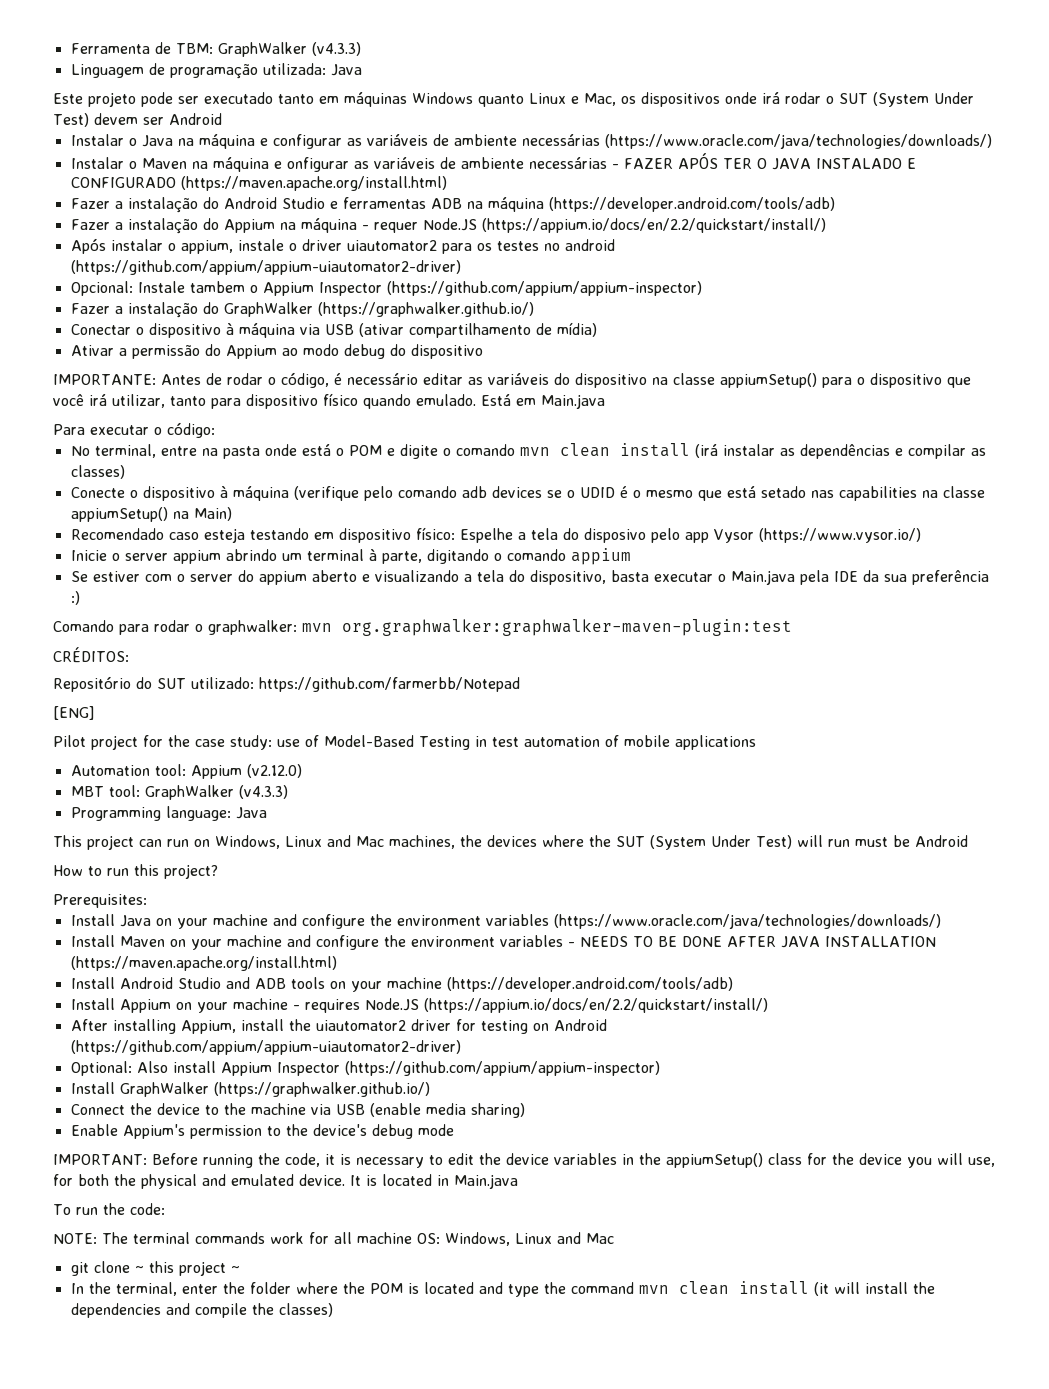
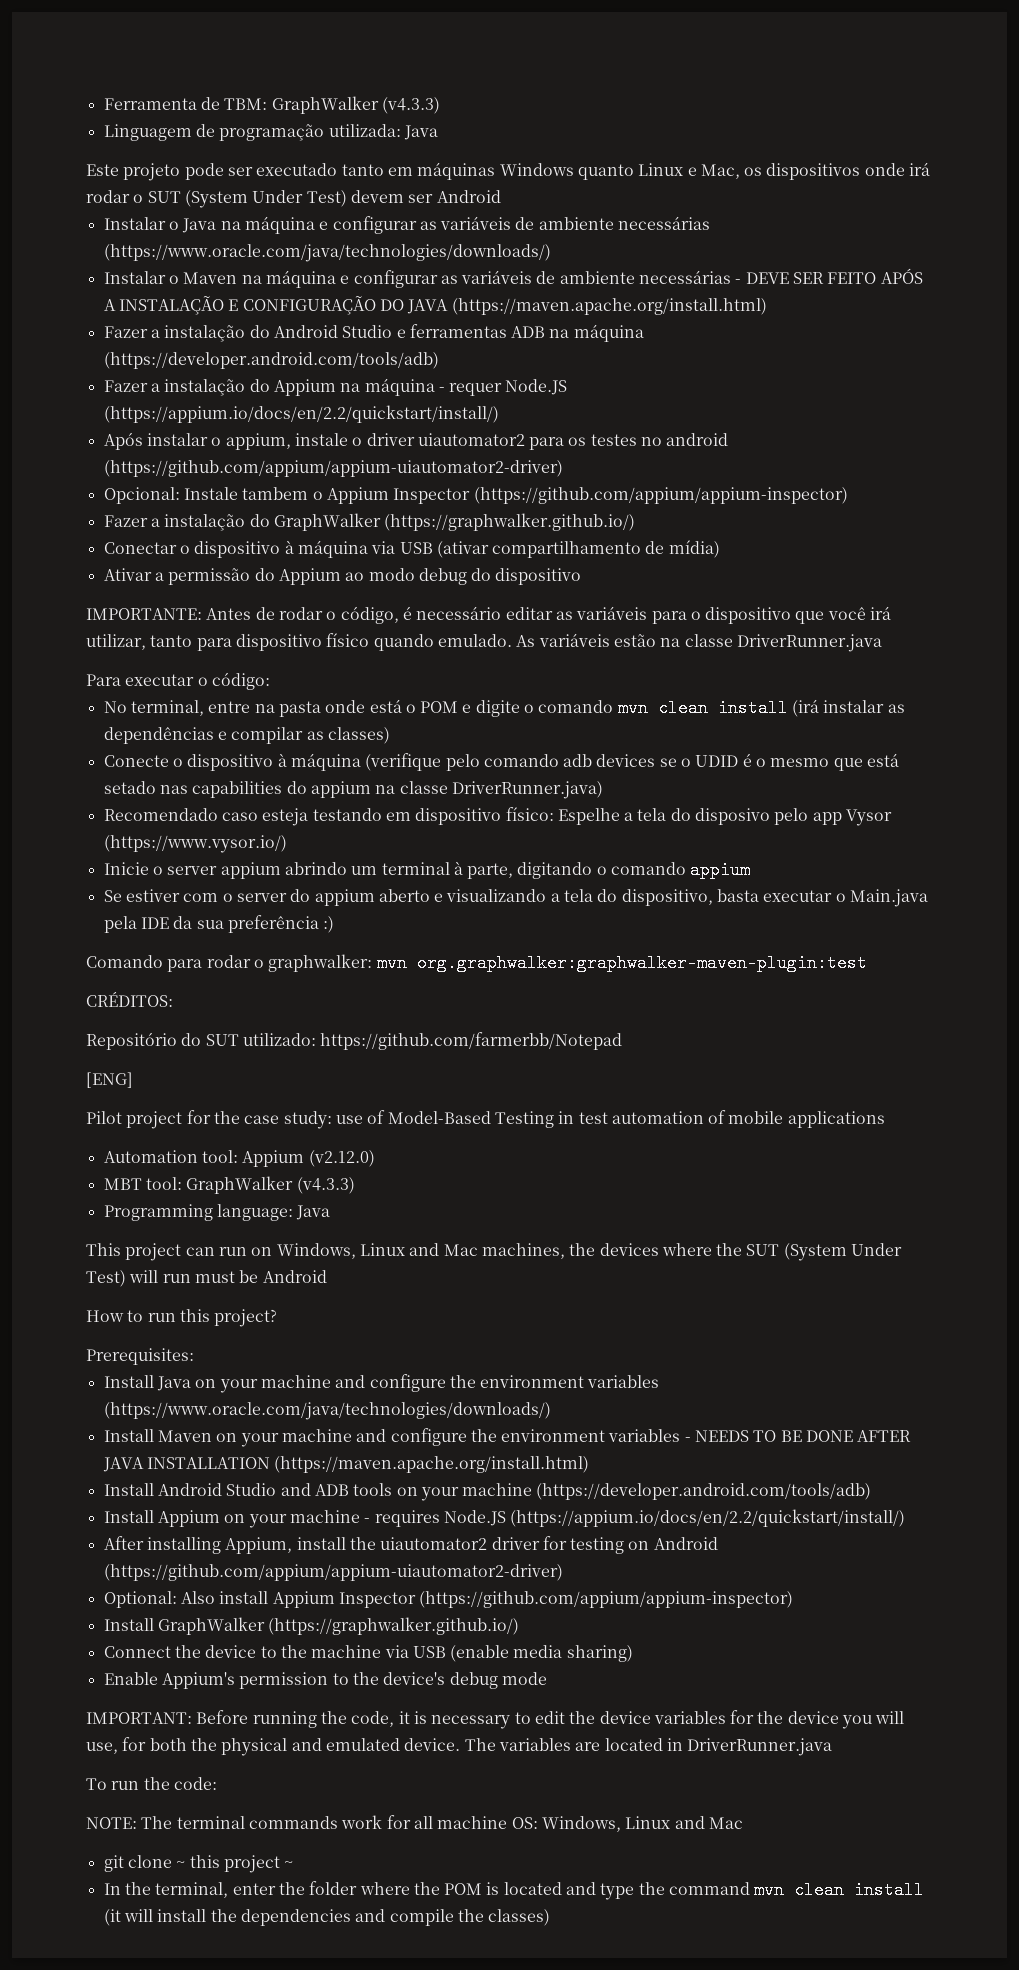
[286,157,349,172] onfigurar -> [353,270,438,288] configurar
[623,153,916,170] [70,177,176,188] FAZER APÓS TER O JAVA INSTALADO E CONFIGURADO -> [745,268,923,284] [103,295,449,315] DEVE SER FEITO APÓS A INSTALAÇÃO E CONFIGURAÇÃO DO JAVA
[553,373,817,388] do dispositivo na classe appiumSetup() -> (648, 613) none
[481,394,605,409] Está em Main.java -> [516,633,882,652] As variáveis estão na classe DriverRunner.java
[921,486,985,498] [70,507,232,522] na classe appiumSetup() na Main) -> [286,781,603,799] do appium na classe DriverRunner.java)
[621,1153,802,1168] in the appiumSetup() class -> (726, 1717) none
[350,1175,377,1186] It is -> [464,1738,601,1751] The variables are
[454,1174,518,1189] Main.java -> [687,1738,833,1756] DriverRunner.java

